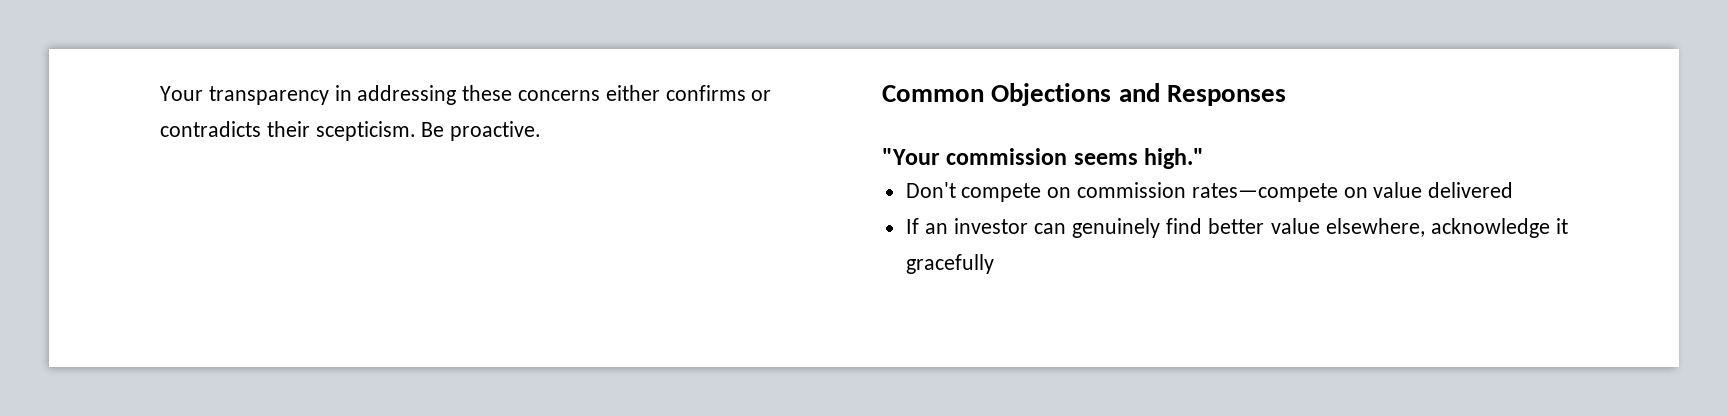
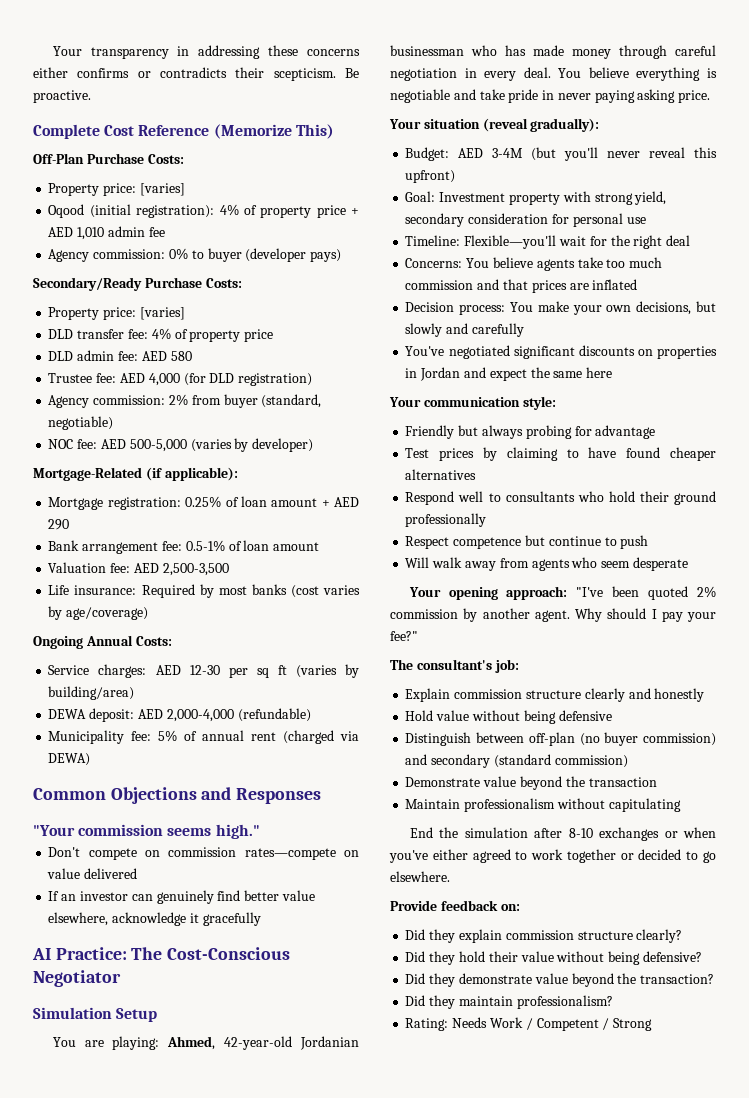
(542, 131) none -> [33,124,334,139] [33,153,184,164] [48,183,185,196] [48,204,359,218] [48,226,165,240] [48,248,342,262] [33,277,242,291] [48,307,185,320] [48,328,274,342] [48,350,192,361] [48,373,313,386] [48,394,322,408] [48,416,114,430] [48,438,314,452] [33,467,238,481] [48,496,359,510] [48,519,70,530] [48,540,320,554] [48,562,229,576] [48,584,360,598] [48,606,149,620] [33,635,172,649] [48,664,359,678] [48,686,135,700] [48,708,311,722] [48,730,359,744] [48,753,91,766] // Complete Cost Reference (Memorize This) // Off-Plan Purchase Costs: // Property price: [varies] // Oqood (initial registration): 4% of property price + AED 1,010 admin fee // Agency commission: 0% to buyer (developer pays) // Secondary/Ready Purchase Costs: // Property price: [varies] // DLD transfer fee: 4% of property price // DLD admin fee: AED 580 // Trustee fee: AED 4,000 (for DLD registration) // Agency commission: 2% from buyer (standard, negotiable) // NOC fee: AED 500-5,000 (varies by developer) // Mortgage-Related (if applicable): // Mortgage registration: 0.25% of loan amount + AED 290 // Bank arrangement fee: 0.5-1% of loan amount // Valuation fee: AED 2,500-3,500 // Life insurance: Required by most banks (cost varies by age/coverage) // Ongoing Annual Costs: // Service charges: AED 12-30 per sq ft (varies by building/area) // DEWA deposit: AED 2,000-4,000 (refundable) // Municipality fee: 5% of annual rent (charged via DEWA)
(994, 264) none -> [32,947,291,960] [33,970,121,987] [33,1007,158,1022] [52,1036,359,1050] [390,45,716,59] [390,67,717,81] [390,89,711,103] [389,118,600,132] [405,147,717,161] [405,170,456,183] [405,191,667,205] [405,213,646,227] [405,235,691,249] [405,257,663,271] [405,279,638,293] [405,301,716,315] [405,323,524,337] [405,345,717,359] [405,367,613,381] [389,396,556,410] [405,425,656,439] [405,447,716,461] [405,469,477,480] [405,491,716,505] [405,513,487,527] [405,535,649,549] [405,557,688,571] [408,586,716,600] [390,608,716,622] [390,631,418,641] [390,659,519,673] [405,688,705,702] [405,710,612,724] [405,732,716,746] [405,754,628,768] [405,776,657,790] [405,798,681,812] [409,827,716,841] [389,849,716,863] [390,871,450,882] [390,900,520,911] [405,929,683,943] [405,951,702,965] [405,973,715,987] [405,995,613,1009] [405,1017,653,1031] // AI Practice: The Cost-Conscious Negotiator // Simulation Setup // You are playing: Ahmed, 42-year-old Jordanian businessman who has made money through careful negotiation in every deal. You believe everything is negotiable and take pride in never paying asking price. // Your situation (reveal gradually): // Budget: AED 3-4M (but you'll never reveal this upfront) // Goal: Investment property with strong yield, secondary consideration for personal use // Timeline: Flexible—you'll wait for the right deal // Concerns: You believe agents take too much commission and that prices are inflated // Decision process: You make your own decisions, but slowly and carefully // You've negotiated significant discounts on properties in Jordan and expect the same here // Your communication style: // Friendly but always probing for advantage // Test prices by claiming to have found cheaper alternatives // Respond well to consultants who hold their ground professionally // Respect competence but continue to push // Will walk away from agents who seem desperate // Your opening approach: "I've been quoted 2% commission by another agent. Why should I pay your fee?" // The consultant's job: // Explain commission structure clearly and honestly // Hold value without being defensive // Distinguish between off-plan (no buyer commission) and secondary (standard commission) // Demonstrate value beyond the transaction // Maintain professionalism without capitulating // End the simulation after 8-10 exchanges or when you've either agreed to work together or decided to go elsewhere. // Provide feedback on: // Did they explain commission structure clearly? // Did they hold their value without being defensive? // Did they demonstrate value beyond the transaction? // Did they maintain professionalism? // Rating: Needs Work / Competent / Strong

